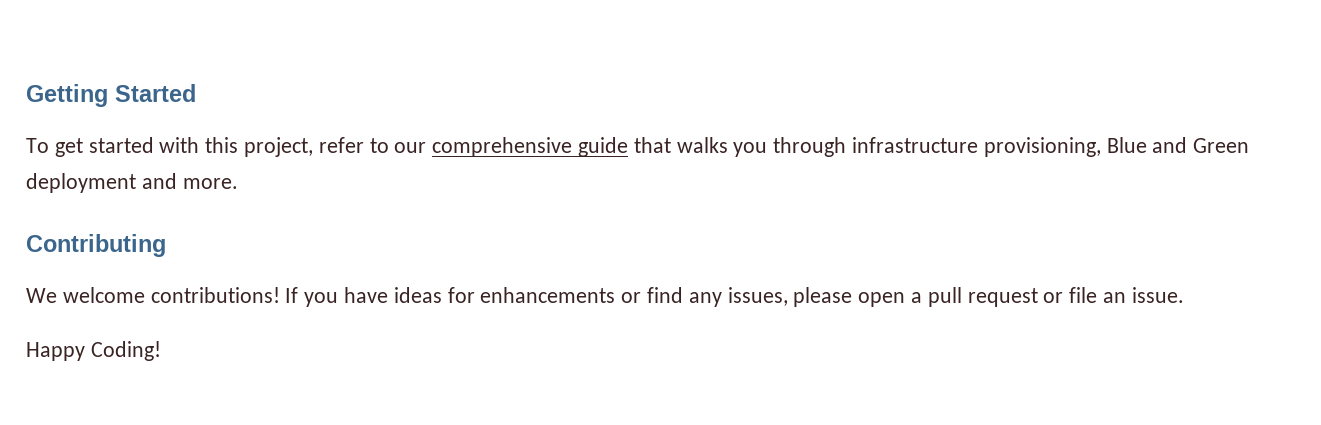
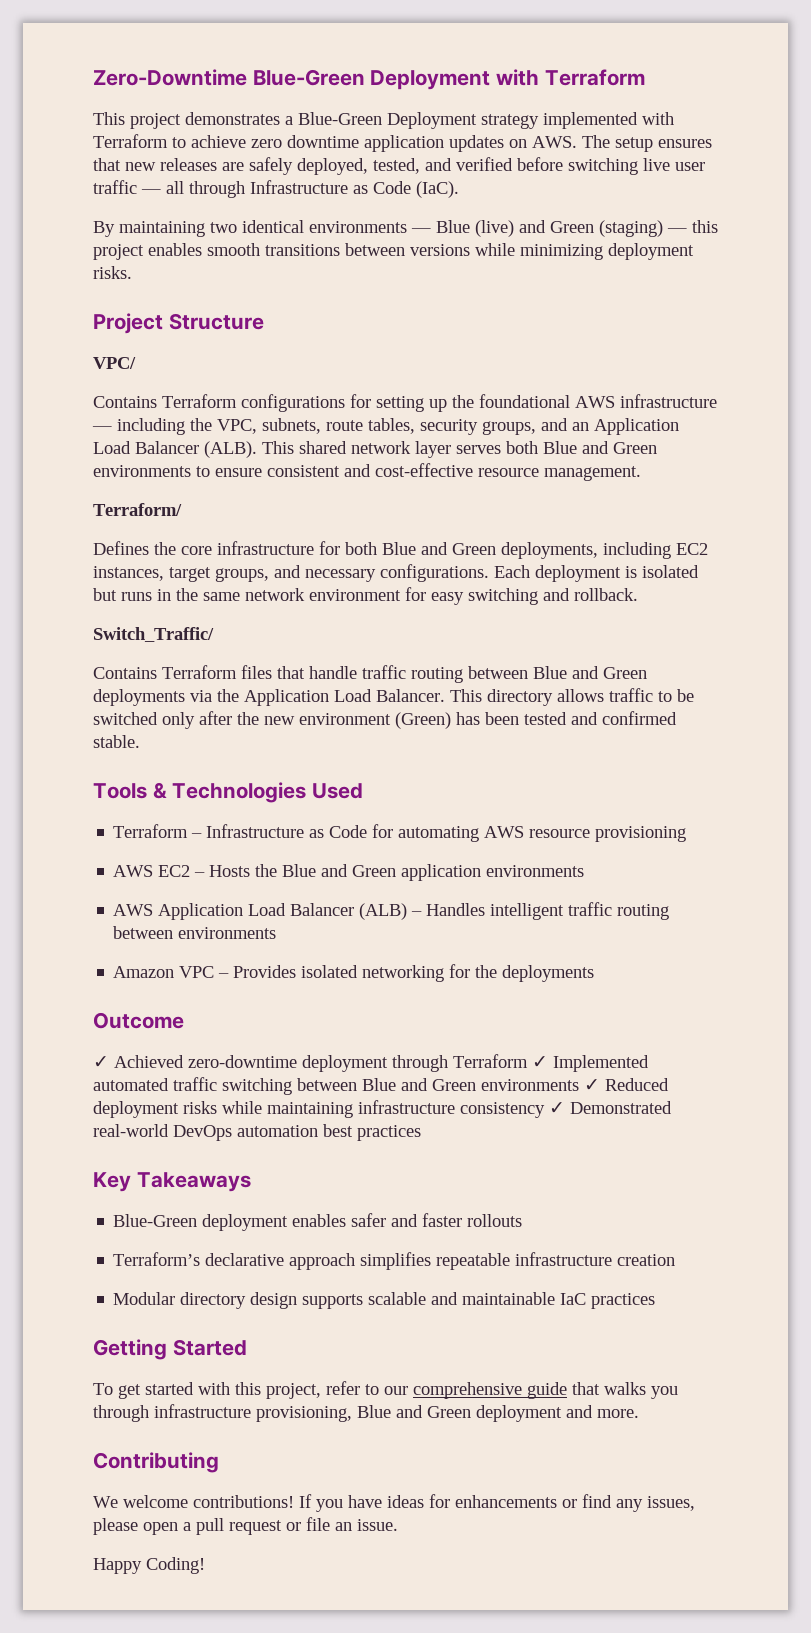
(26, 95) none -> [93,69,645,90] [93,112,674,129] [93,134,712,152] [93,157,705,175] [93,180,459,198] [93,220,718,237] [93,243,694,260] [93,266,132,279] [93,313,264,334] [93,357,136,369] [93,394,717,412] [92,418,679,435] [93,441,657,458] [93,463,641,481] [93,503,182,516] [93,541,708,559] [93,564,699,582] [93,587,638,605] [93,627,214,642] [93,665,647,683] [93,688,694,706] [93,711,677,729] [93,735,140,748] [93,782,364,803] [113,824,687,842] [113,864,585,881] [113,902,670,920] [113,926,277,939] [113,964,595,982] [93,1012,184,1029] [93,1054,649,1072] [93,1077,669,1095] [93,1100,672,1118] [93,1124,421,1141] [93,1172,251,1192] [113,1213,523,1231] [113,1252,676,1270] [113,1292,656,1309] Zero-Downtime Blue-Green Deployment with Terraform // This project demonstrates a Blue-Green Deployment strategy implemented with Terraform to achieve zero downtime application updates on AWS. The setup ensures that new releases are safely deployed, tested, and verified before switching live user traffic — all through Infrastructure as Code (IaC). // By maintaining two identical environments — Blue (live) and Green (staging) — this project enables smooth transitions between versions while minimizing deployment risks. // Project Structure // VPC/ // Contains Terraform configurations for setting up the foundational AWS infrastructure — including the VPC, subnets, route tables, security groups, and an Application Load Balancer (ALB). This shared network layer serves both Blue and Green environments to ensure consistent and cost-effective resource management. // Terraform/ // Defines the core infrastructure for both Blue and Green deployments, including EC2 instances, target groups, and necessary configurations. Each deployment is isolated but runs in the same network environment for easy switching and rollback. // Switch_Traffic/ // Contains Terraform files that handle traffic routing between Blue and Green deployments via the Application Load Balancer. This directory allows traffic to be switched only after the new environment (Green) has been tested and confirmed stable. // Tools & Technologies Used // Terraform – Infrastructure as Code for automating AWS resource provisioning // AWS EC2 – Hosts the Blue and Green application environments // AWS Application Load Balancer (ALB) – Handles intelligent traffic routing between environments // Amazon VPC – Provides isolated networking for the deployments // Outcome // ✓ Achieved zero-downtime deployment through Terraform ✓ Implemented automated traffic switching between Blue and Green environments ✓ Reduced deployment risks while maintaining infrastructure consistency ✓ Demonstrated real-world DevOps automation best practices // Key Takeaways // Blue-Green deployment enables safer and faster rollouts // Terraform’s declarative approach simplifies repeatable infrastructure creation // Modular directory design supports scalable and maintainable IaC practices //

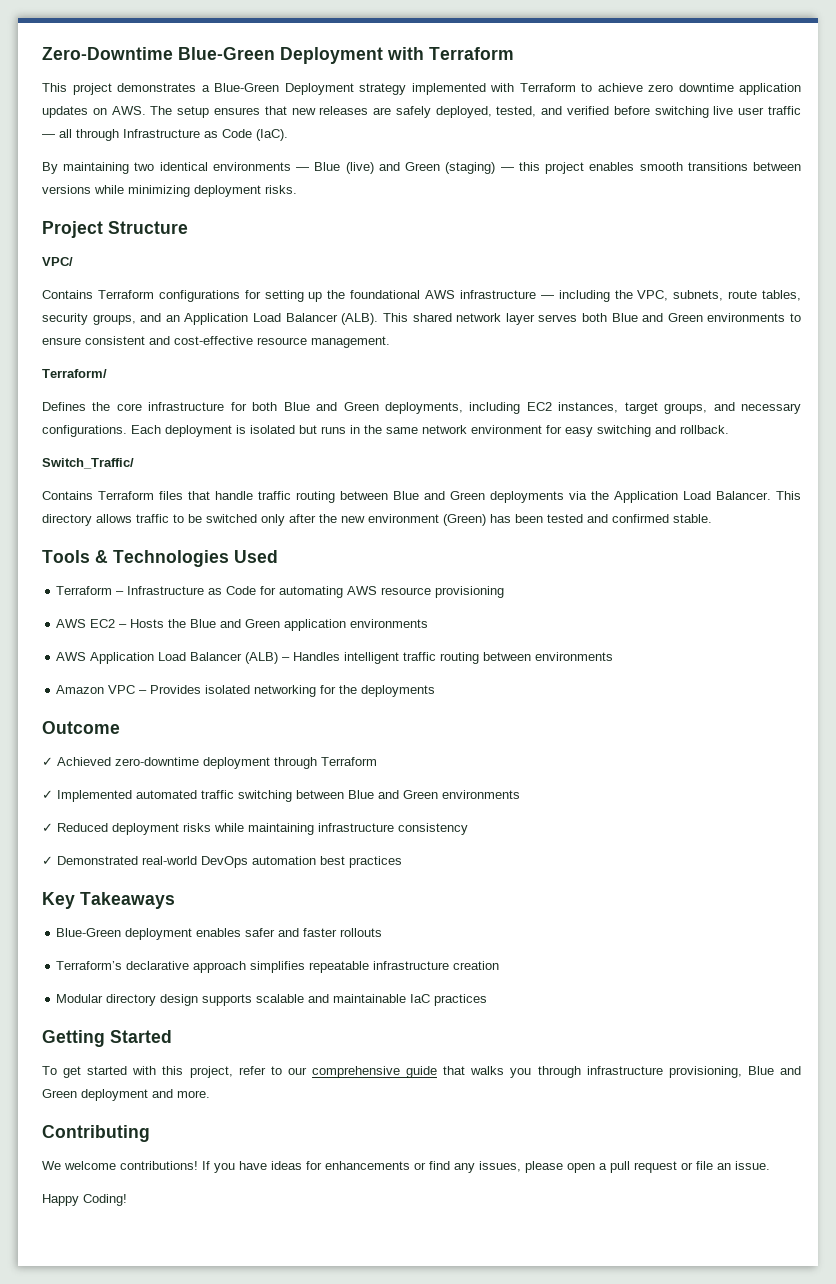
(528, 1061) none -> (377, 761) //
(579, 1085) none -> (520, 794) //
(545, 1110) none -> (468, 829) //

